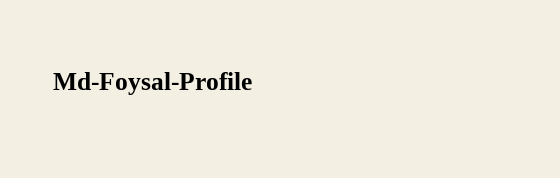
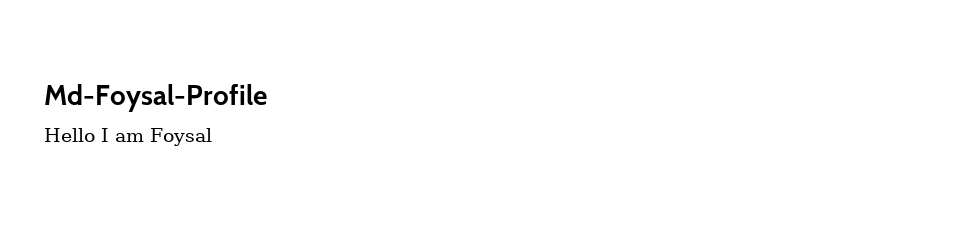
(252, 83) none -> [44,128,212,146] // Hello I am Foysal

